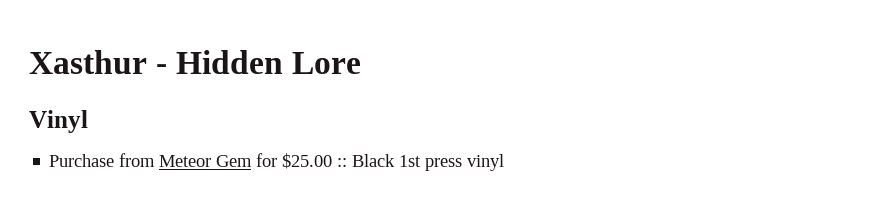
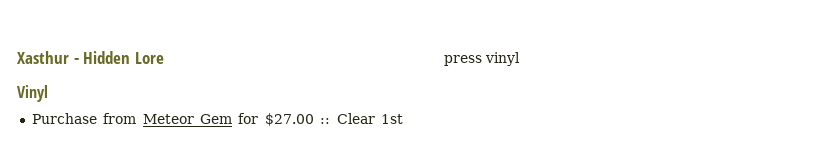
[282,153,396,169] $25.00 :: Black -> [264,113,375,126] $27.00 :: Clear

